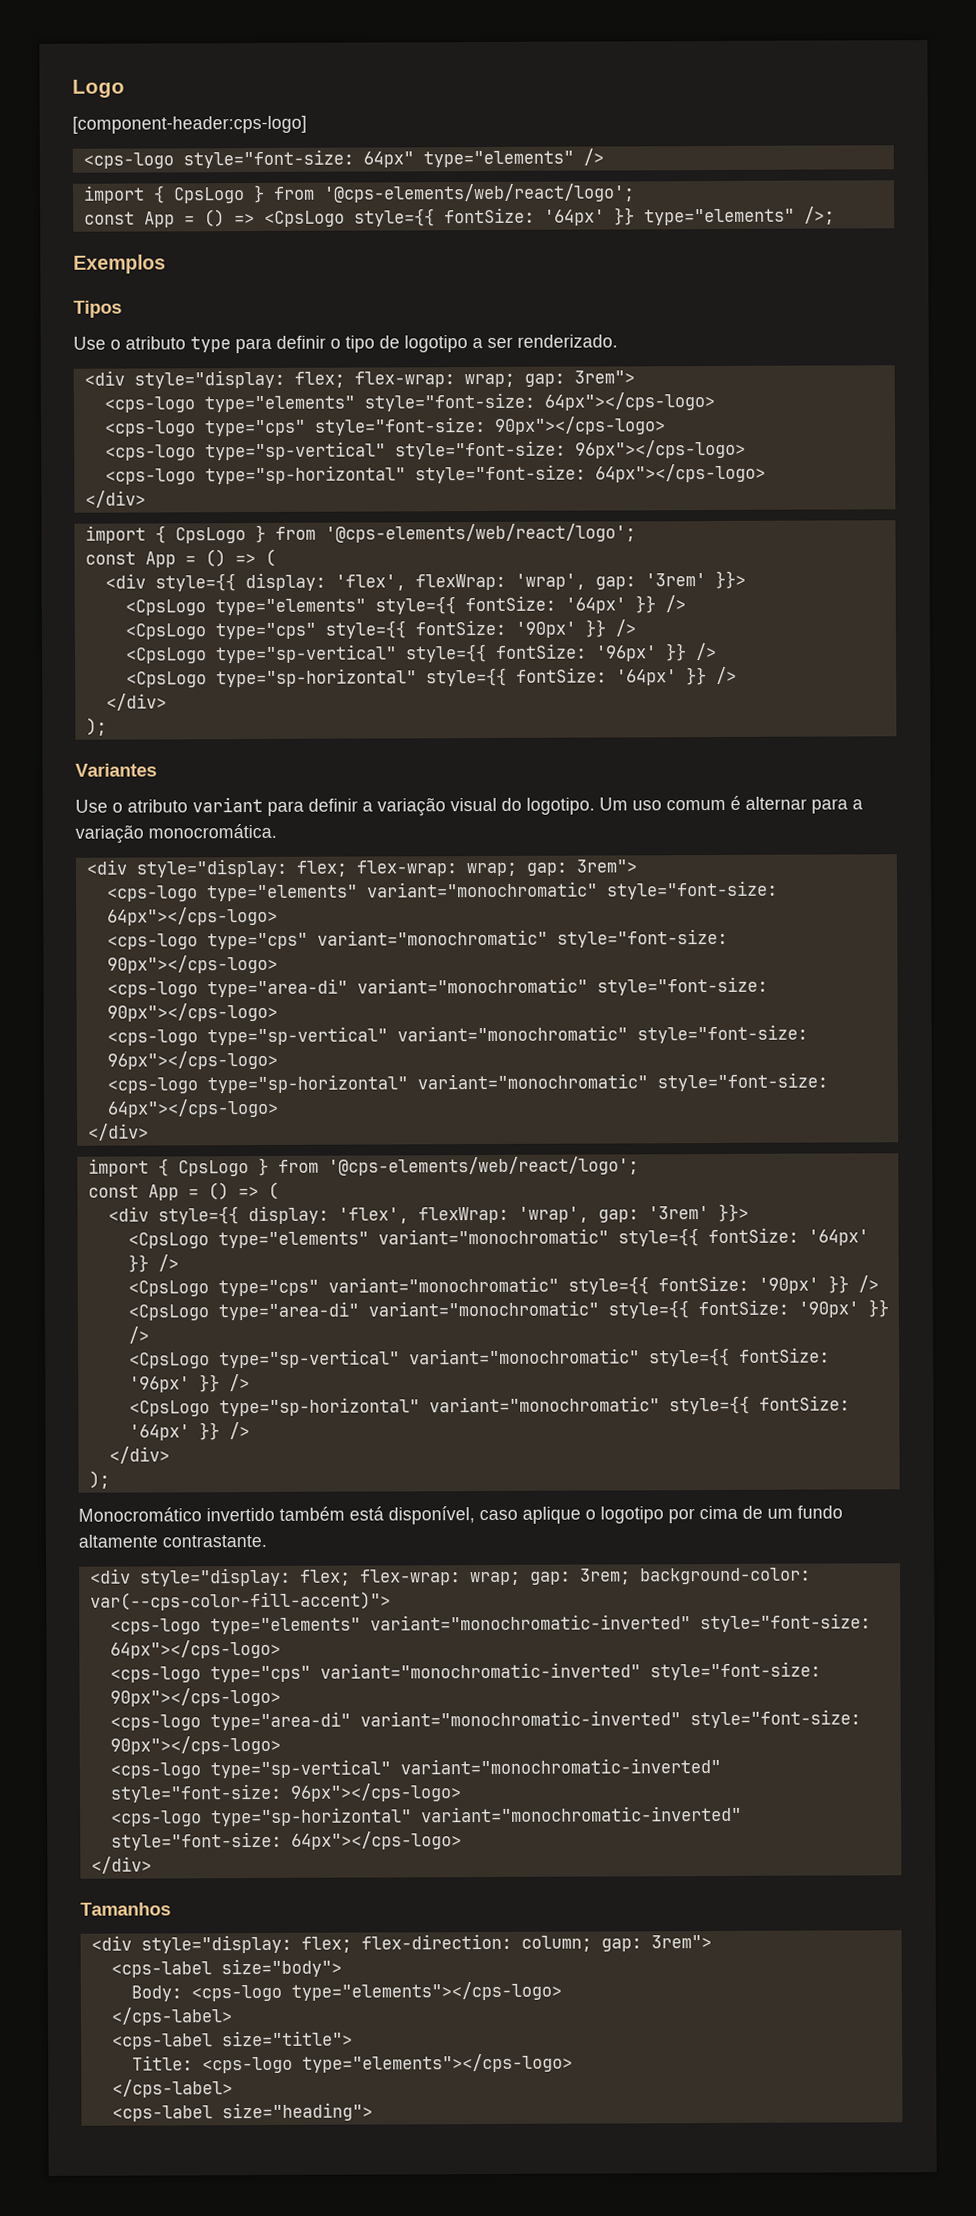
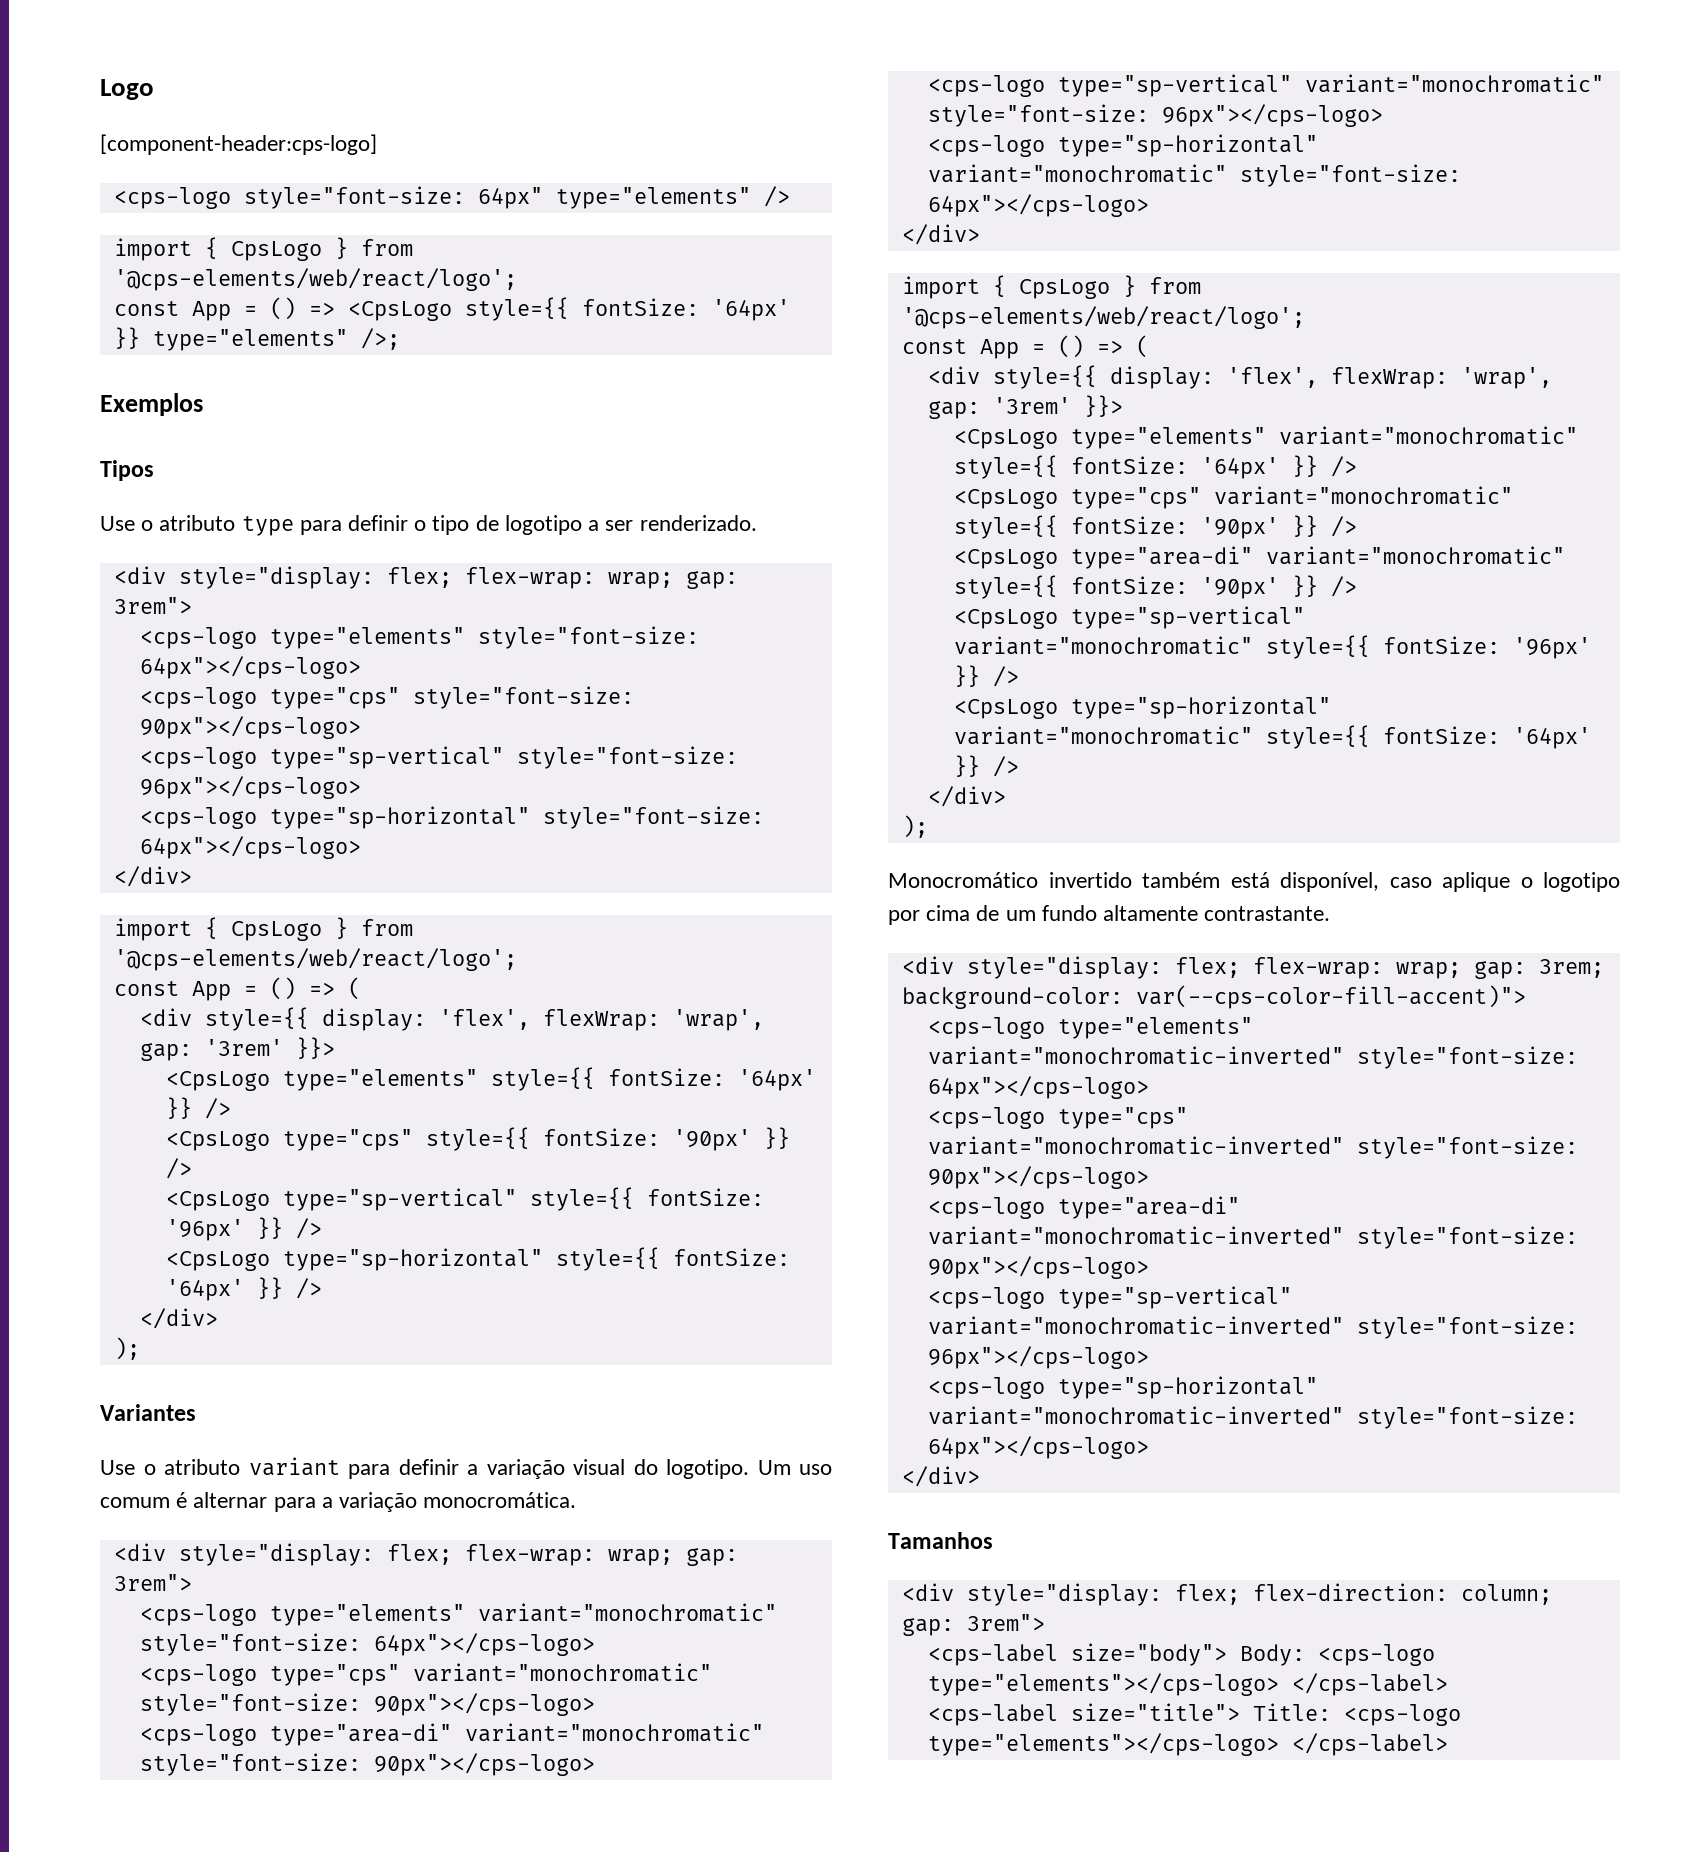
(342, 1968) // -> (1227, 1654) none
(562, 1991) // -> (1279, 1684) none
(353, 2038) // -> (1240, 1712) none
[111,2079,233,2098] [111,2102,373,2122] // </cps-label> // <cps-label size="heading"> -> [1291,1733,1448,1756] </cps-label>

